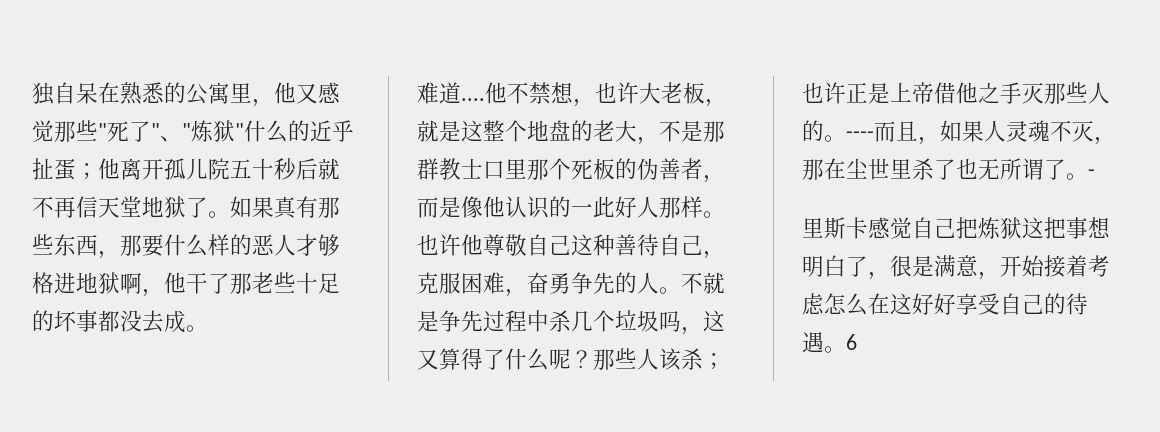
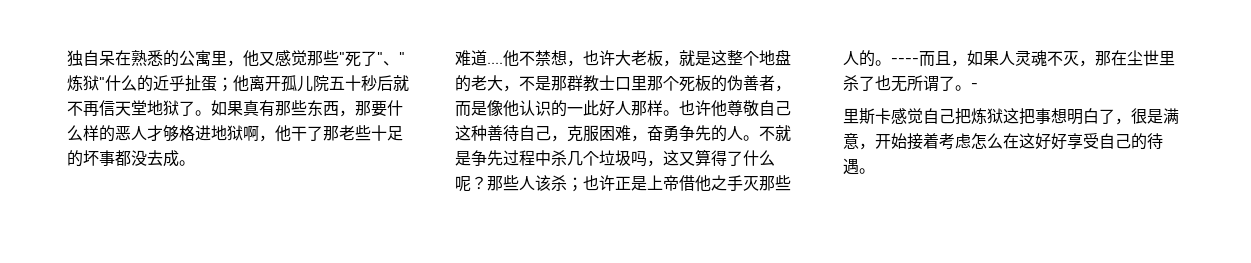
[846,334,857,350] 6 -> (875, 171) none

